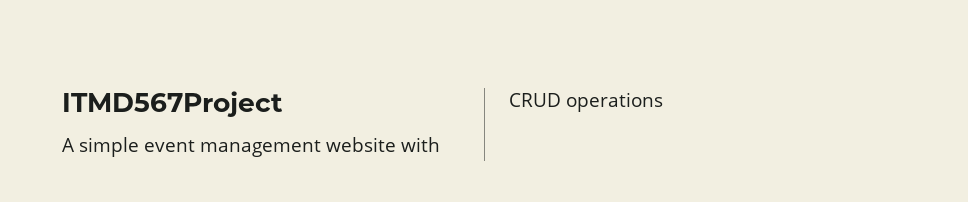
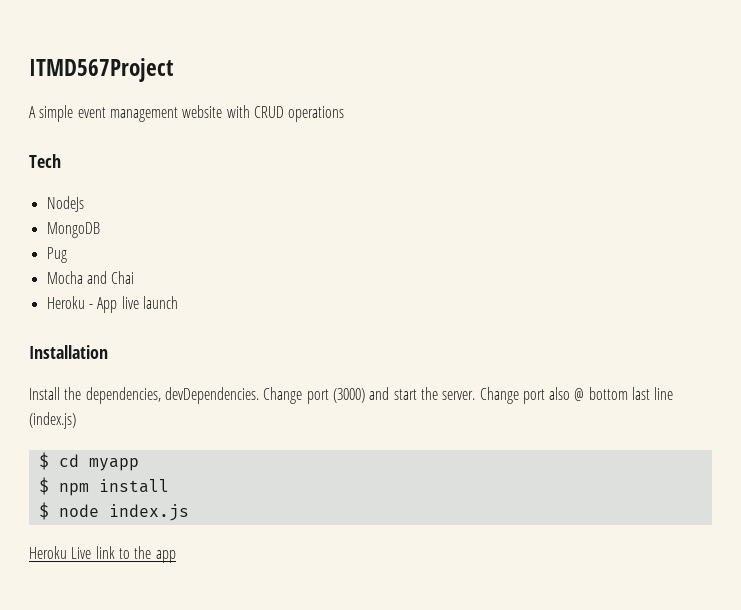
(663, 102) none -> [29,154,61,168] [46,196,84,212] [46,222,100,238] [46,247,67,263] [46,271,135,284] [46,296,178,313] [29,345,108,359] [29,387,674,404] [29,412,76,429] [38,452,139,471] [38,477,169,496] [38,502,189,521] [29,546,176,563] // Tech // NodeJs // MongoDB // Pug // Mocha and Chai // Heroku - App live launch // Installation // Install the dependencies, devDependencies. Change port (3000) and start the server. Change port also @ bottom last line (index.js) // $ cd myapp // $ npm install // $ node index.js // Heroku Live link to the app

